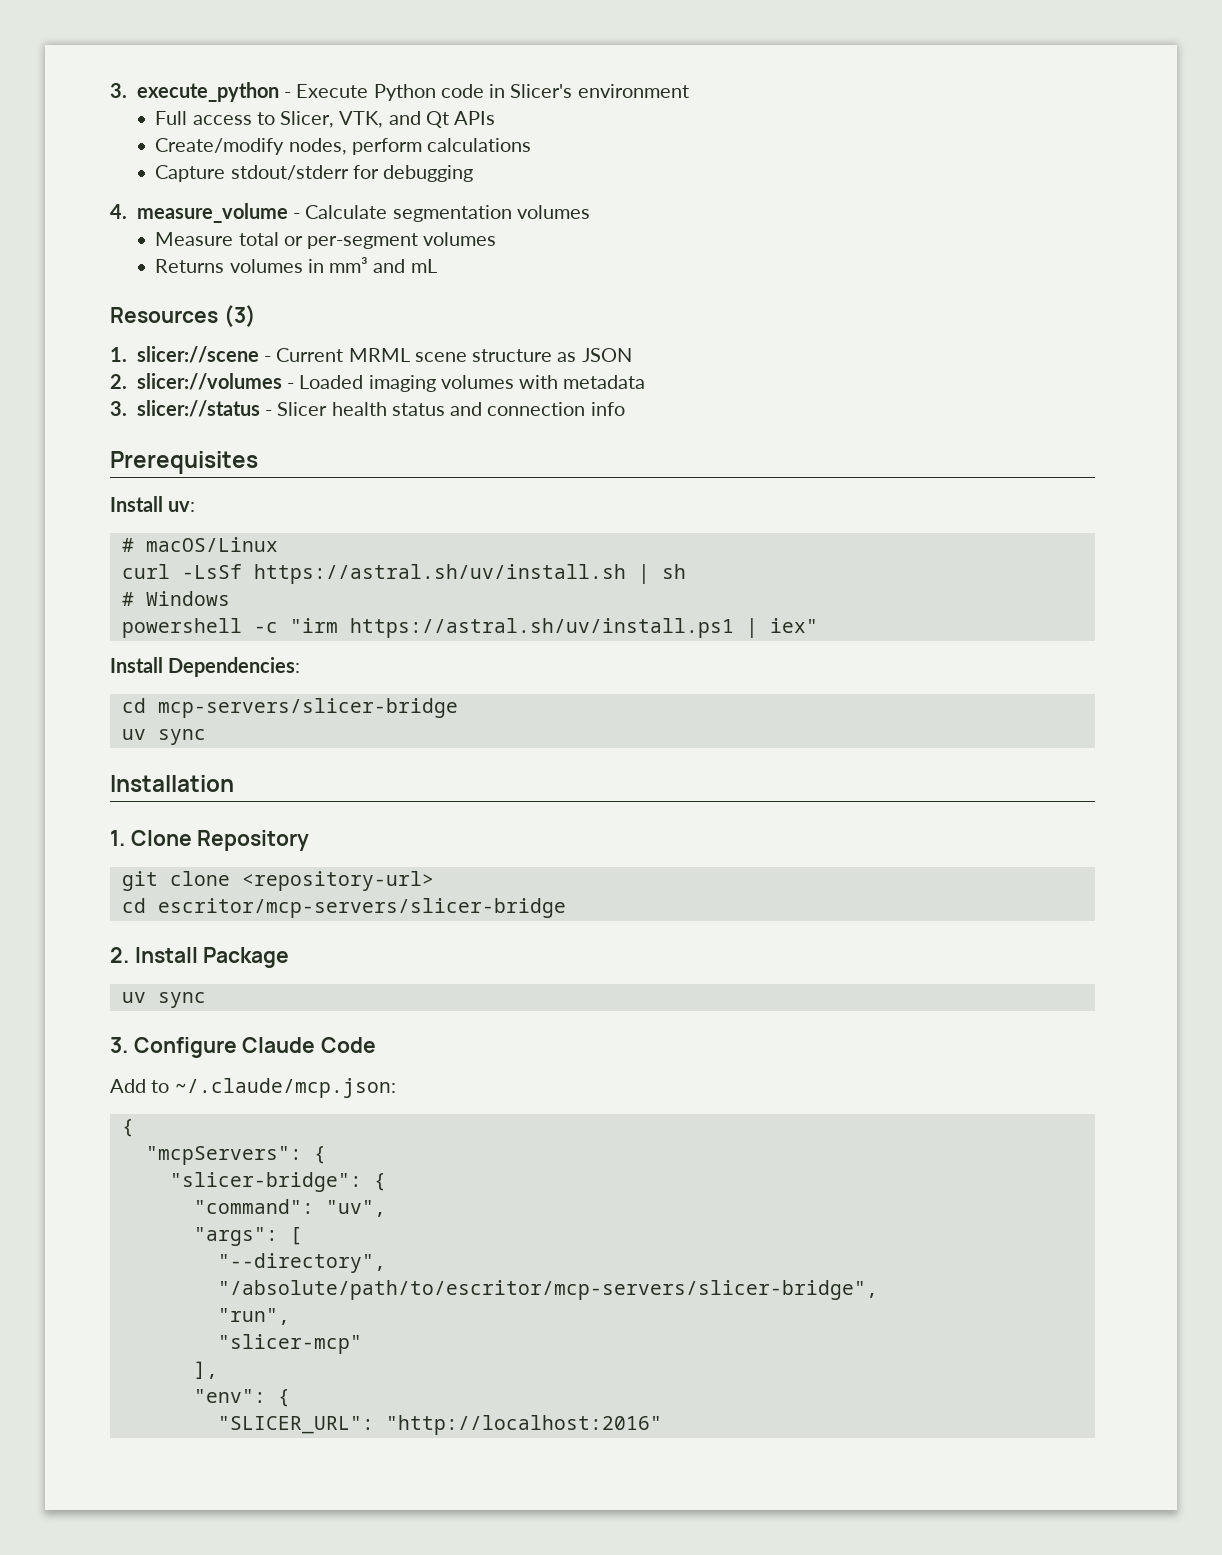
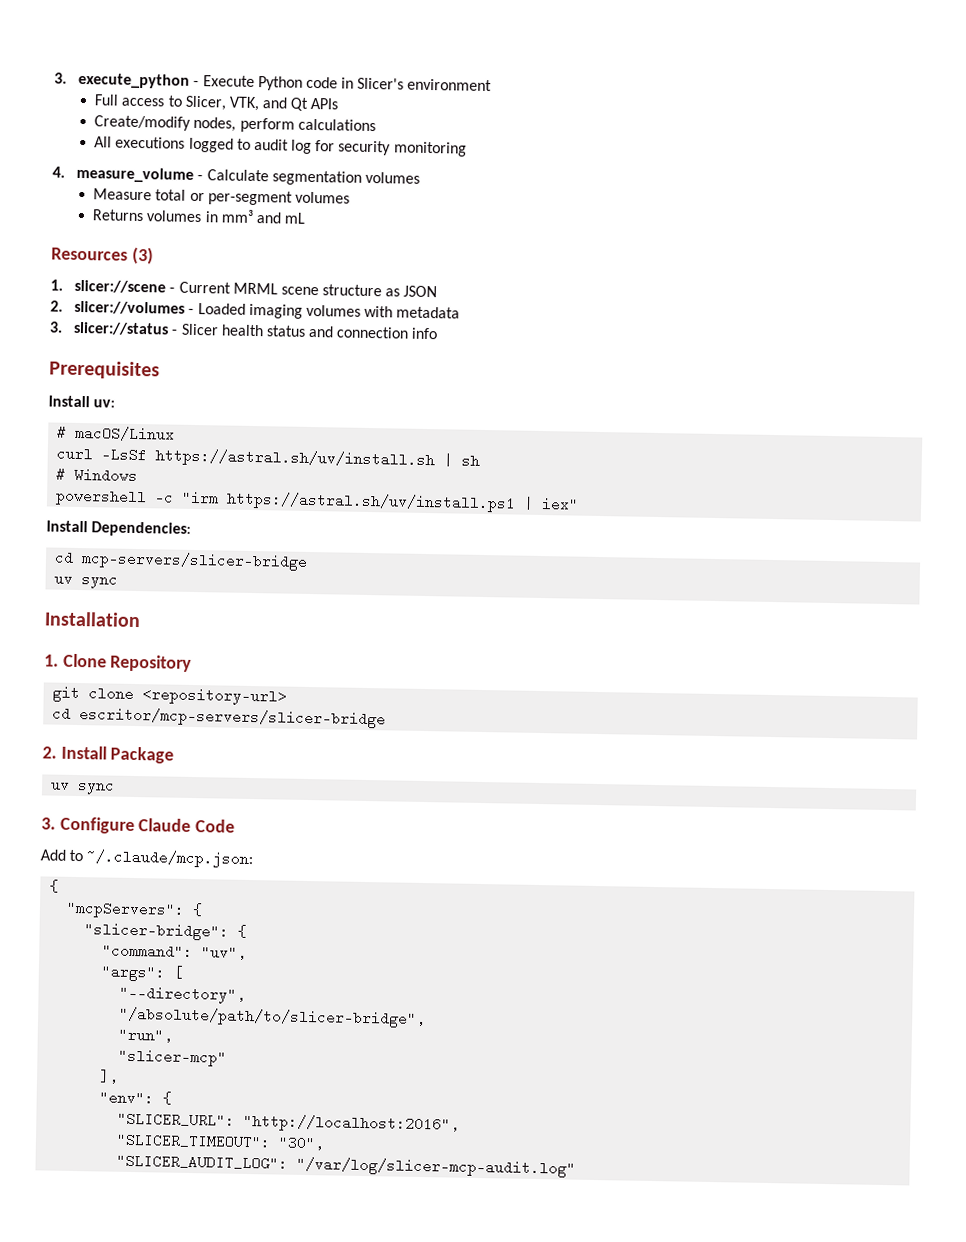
[155,165,474,182] Capture stdout/stderr for debugging -> [94,136,467,157] All executions logged to audit log for security monitoring
[217,1280,878,1300] "/absolute/path/to/escritor/mcp-servers/slicer-bridge", -> [119,1006,427,1029] "/absolute/path/to/slicer-bridge",
[385,1415,662,1435] "http://localhost:2016" -> [243,1113,461,1134] [116,1132,326,1151] [116,1153,577,1178] "http://localhost:2016", // "SLICER_TIMEOUT": "30", // "SLICER_AUDIT_LOG": "/var/log/slicer-mcp-audit.log"

